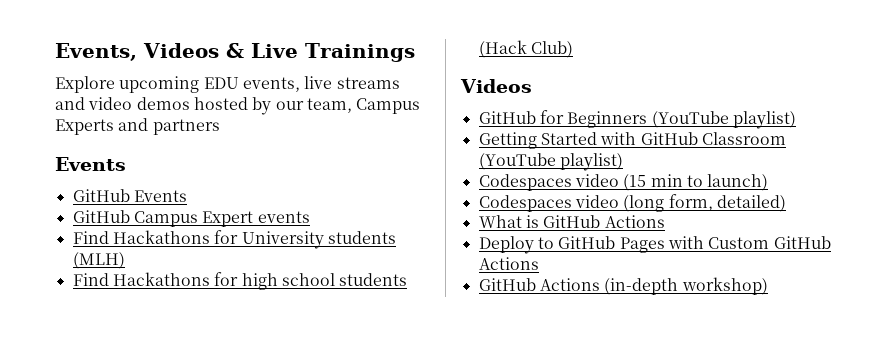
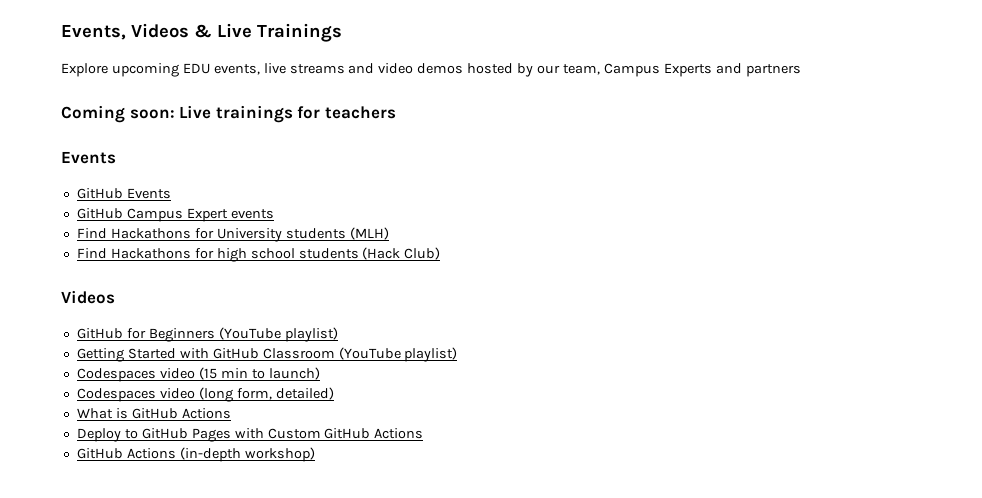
(220, 127) none -> [61,105,396,123] // Coming soon: Live trainings for teachers

